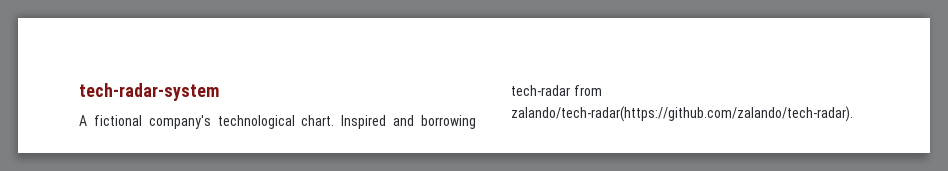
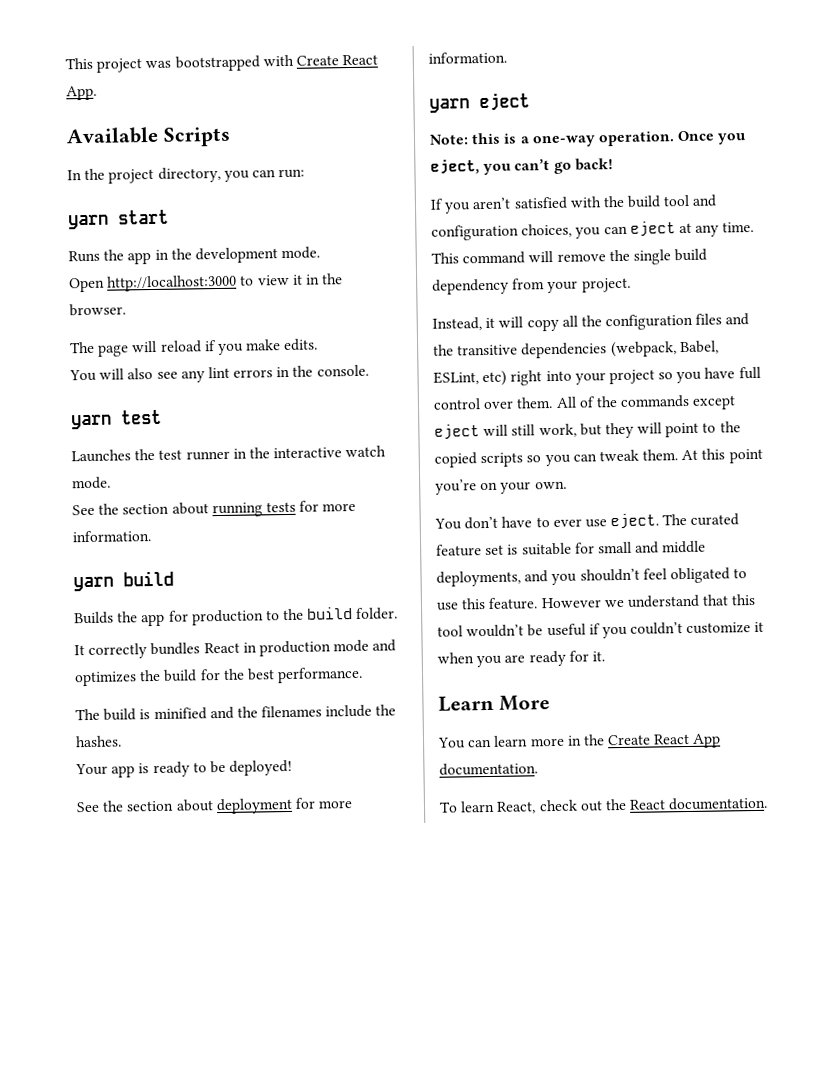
[79,83,219,101] [79,115,476,129] [511,85,602,96] [511,106,853,122] tech-radar-system // A fictional company's technological chart. Inspired and borrowing tech-radar from zalando/tech-radar(https://github.com/zalando/tech-radar). -> [65,54,379,73] [66,85,97,101] [66,126,231,147] [67,166,306,184] [68,209,169,230] [68,246,321,265] [69,273,344,293] [69,303,126,317] [69,338,319,357] [69,364,369,383] [71,409,162,430] [71,445,387,463] [72,476,111,490] [72,500,357,518] [72,530,151,543] [73,570,174,592] [74,607,399,627] [74,639,397,659] [74,666,364,687] [75,704,397,721] [75,735,122,748] [75,759,293,778] [76,797,354,815] [428,51,507,64] [429,92,530,113] [429,130,747,148] [430,158,613,176] [430,194,718,214] [431,221,755,241] [431,248,708,265] [432,277,631,295] [432,313,750,332] [433,340,719,359] [433,366,761,387] [433,394,737,410] [434,421,741,440] [434,448,763,468] [435,479,567,495] [434,513,740,530] [436,540,707,557] [436,567,748,587] [436,593,757,611] [437,621,765,639] [437,650,605,668] [438,695,550,712] [437,733,722,749] [439,762,538,776] [439,796,769,814] This project was bootstrapped with Create React App. // Available Scripts // In the project directory, you can run: // yarn start // Runs the app in the development mode. // Open http://localhost:3000 to view it in the browser. // The page will reload if you make edits. // You will also see any lint errors in the console. // yarn test // Launches the test runner in the interactive watch mode. // See the section about running tests for more information. // yarn build // Builds the app for production to the build folder. // It correctly bundles React in production mode and optimizes the build for the best performance. // The build is minified and the filenames include the hashes. // Your app is ready to be deployed! // See the section about deployment for more information. // yarn eject // Note: this is a one-way operation. Once you eject, you can’t go back! // If you aren’t satisfied with the build tool and configuration choices, you can eject at any time. This command will remove the single build dependency from your project. // Instead, it will copy all the configuration files and the transitive dependencies (webpack, Babel, ESLint, etc) right into your project so you have full control over them. All of the commands except eject will still work, but they will point to the copied scripts so you can tweak them. At this point you’re on your own. // You don’t have to ever use eject. The curated feature set is suitable for small and middle deployments, and you shouldn’t feel obligated to use this feature. However we understand that this tool wouldn’t be useful if you couldn’t customize it when you are ready for it. // Learn More // You can learn more in the Create React App documentation. // To learn React, check out the React documentation.

